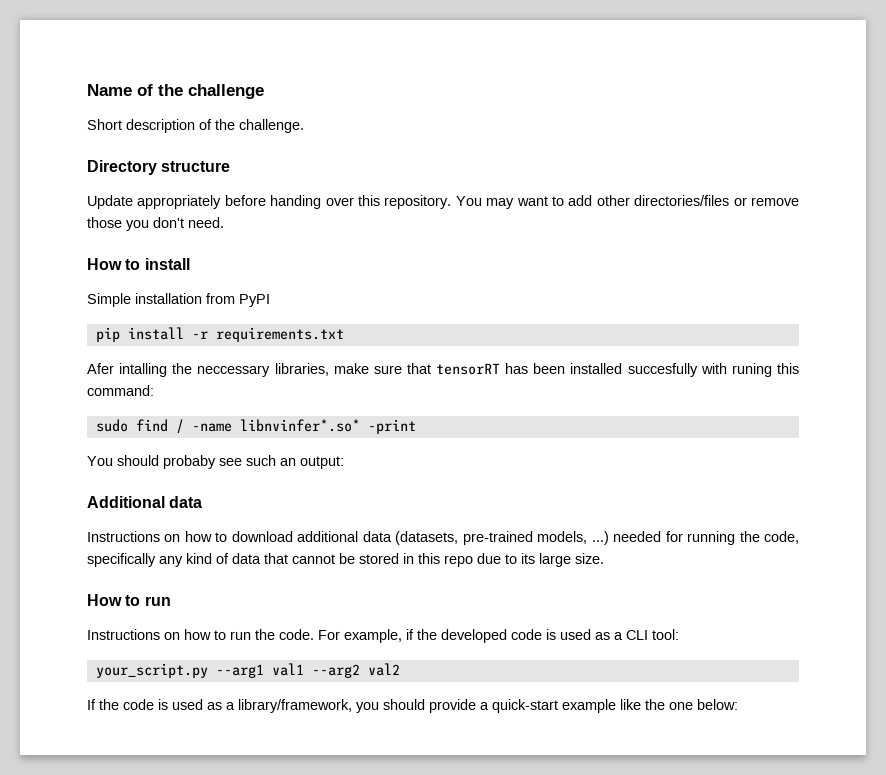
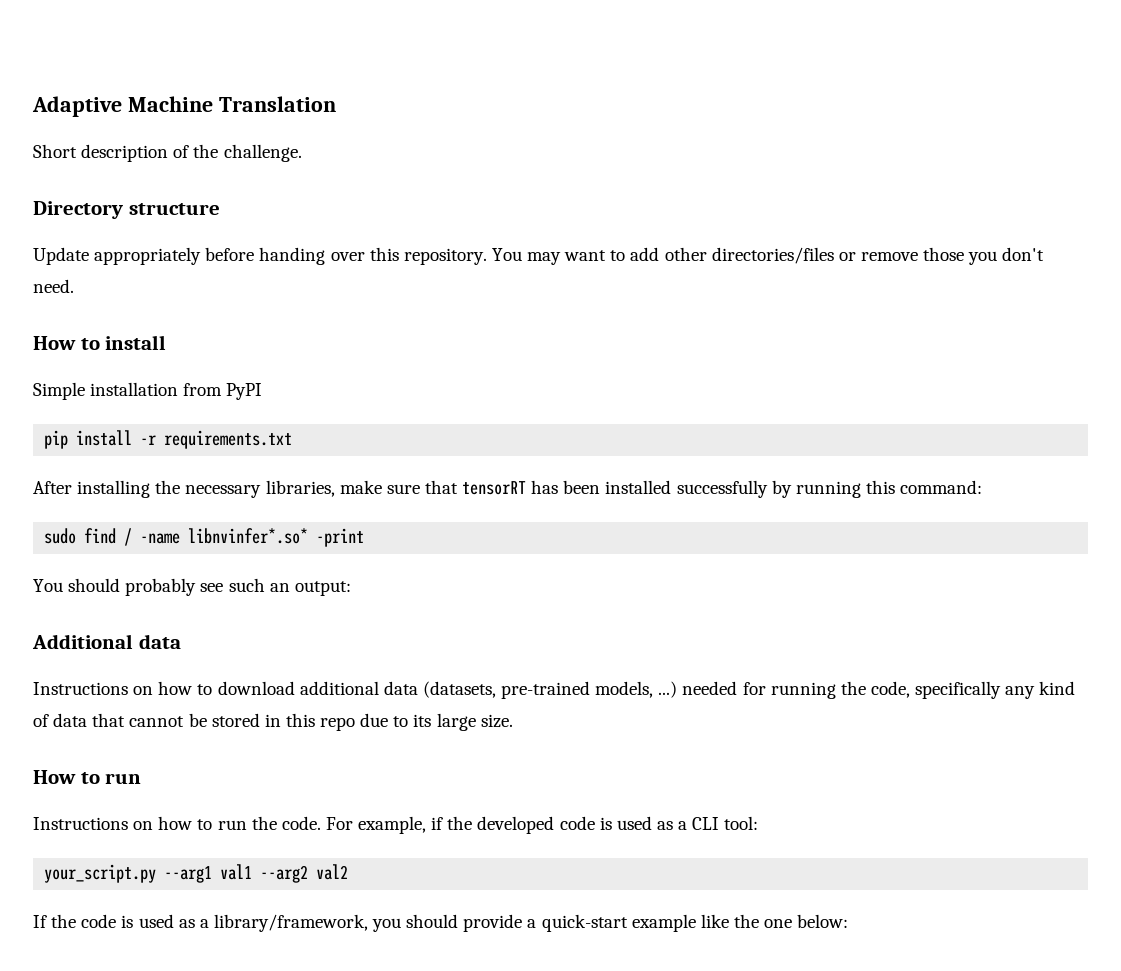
[87,84,264,99] Name of the challenge -> [32,96,336,117] Adaptive Machine Translation
[87,363,271,377] Afer intalling the neccessary -> [33,480,262,498] After installing the necessary
[627,363,772,377] succesfully with runing -> [676,480,861,498] successfully by running
[163,455,216,469] probaby -> [125,578,197,596] probably

